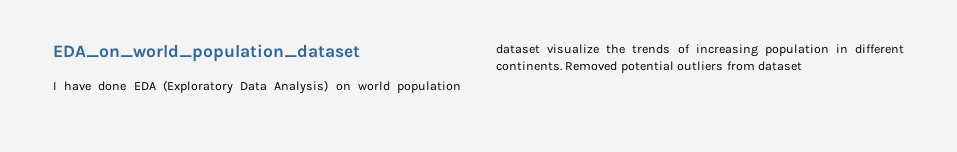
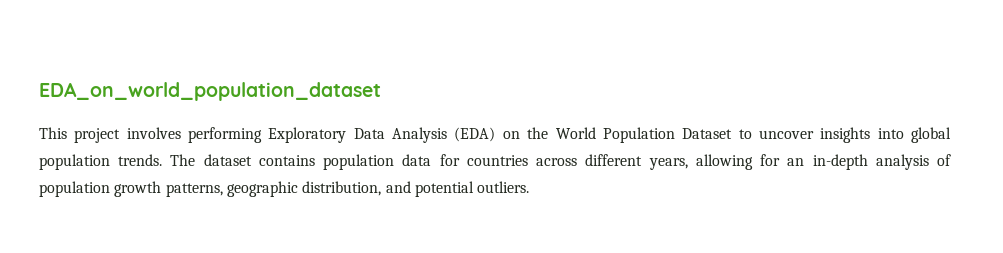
[53,80,462,94] [496,44,904,57] [496,61,802,73] I have done EDA (Exploratory Data Analysis) on world population dataset visualize the trends of increasing population in different continents. Removed potential outliers from dataset -> [39,127,952,143] [39,154,952,170] [39,181,530,197] This project involves performing Exploratory Data Analysis (EDA) on the World Population Dataset to uncover insights into global population trends. The dataset contains population data for countries across different years, allowing for an in-depth analysis of population growth patterns, geographic distribution, and potential outliers.

